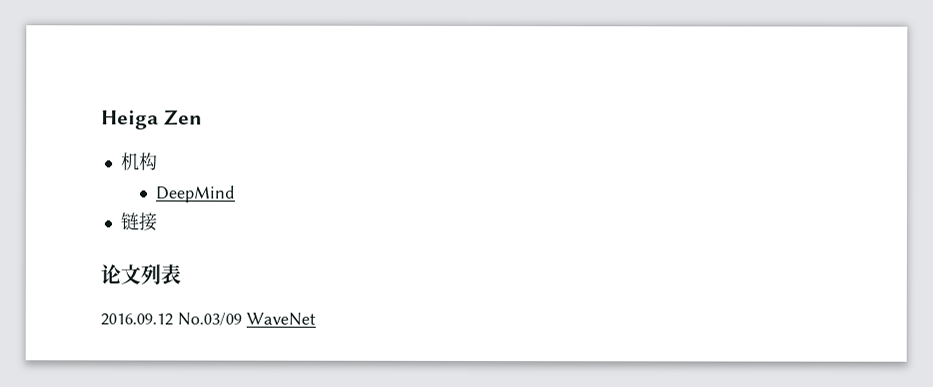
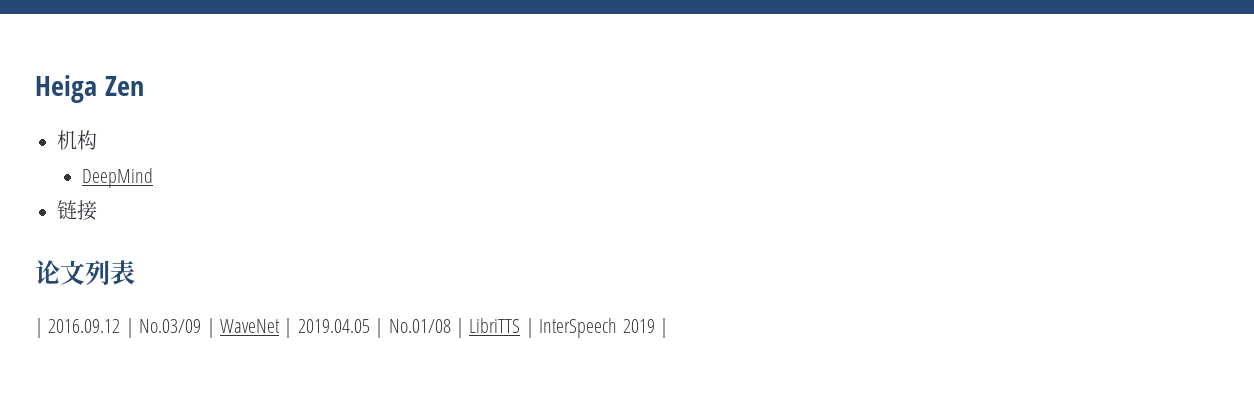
[100,312,316,326] 2016.09.12 No.03/09 WaveNet -> [35,318,668,338] | 2016.09.12 | No.03/09 | WaveNet | 2019.04.05 | No.01/08 | LibriTTS | InterSpeech 2019 |

